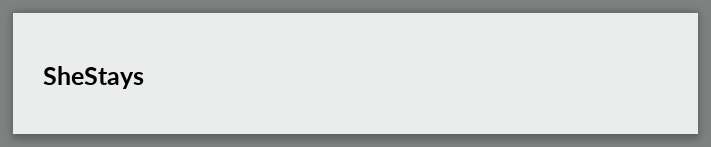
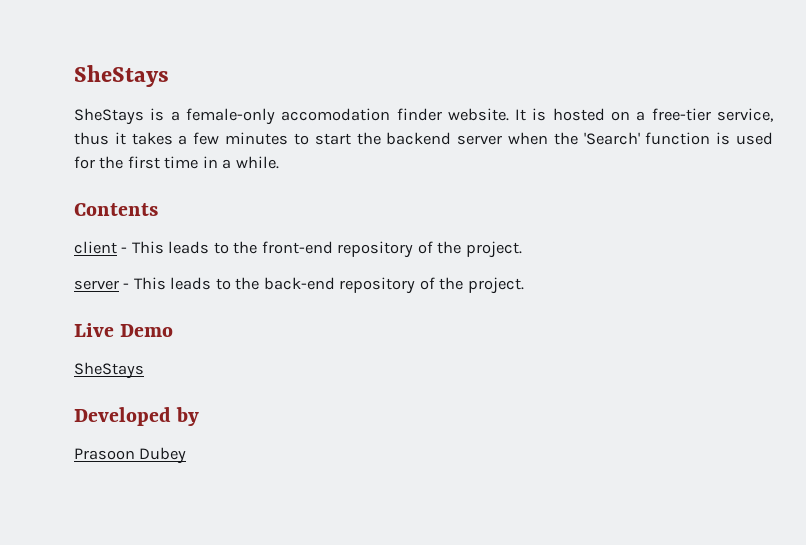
[43,66,144,89] SheStays -> [74,65,169,87] [74,108,773,125] [74,132,773,145] [74,156,279,169] [74,203,158,216] [74,241,522,258] [74,277,524,294] [74,323,174,337] [74,362,144,379] [74,407,200,426] [74,447,187,464] SheStays // SheStays is a female-only accomodation finder website. It is hosted on a free-tier service, thus it takes a few minutes to start the backend server when the 'Search' function is used for the first time in a while. // Contents // client - This leads to the front-end repository of the project. // server - This leads to the back-end repository of the project. // Live Demo // SheStays // Developed by // Prasoon Dubey

